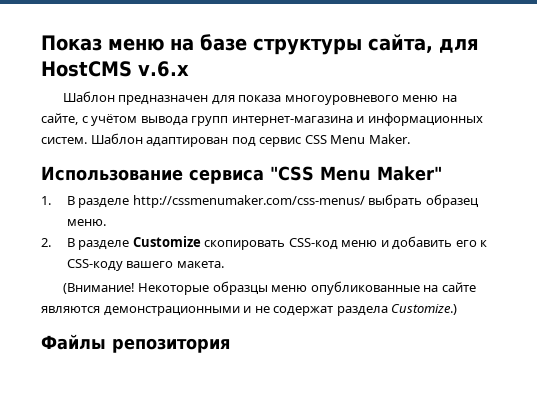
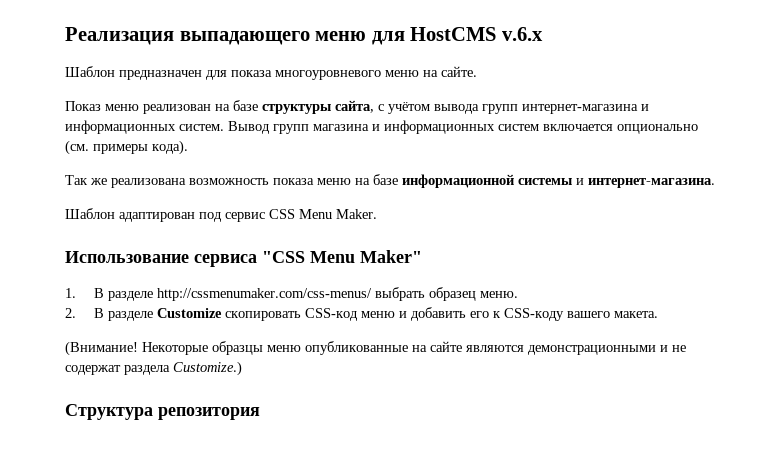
[41,34,433,55] Показ меню на базе структуры сайта, -> [65,27,367,45] Реализация выпадающего меню
[41,113,78,125] сайте, -> [441,66,477,77] [65,100,374,114] сайте. // Показ меню реализован на базе структуры сайта,
(87, 140) none -> [228,120,698,134] [65,140,188,155] [65,174,715,188] Вывод групп магазина и информационных систем включается опционально (см. примеры кода). // Так же реализована возможность показа меню на базе информационной системы и интернет-магазина. //
[41,334,106,350] Файлы -> [65,404,153,420] Структура

